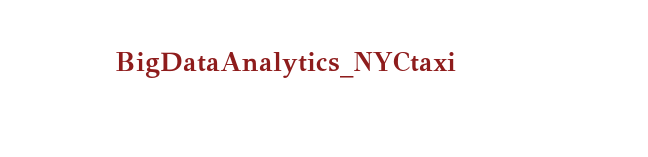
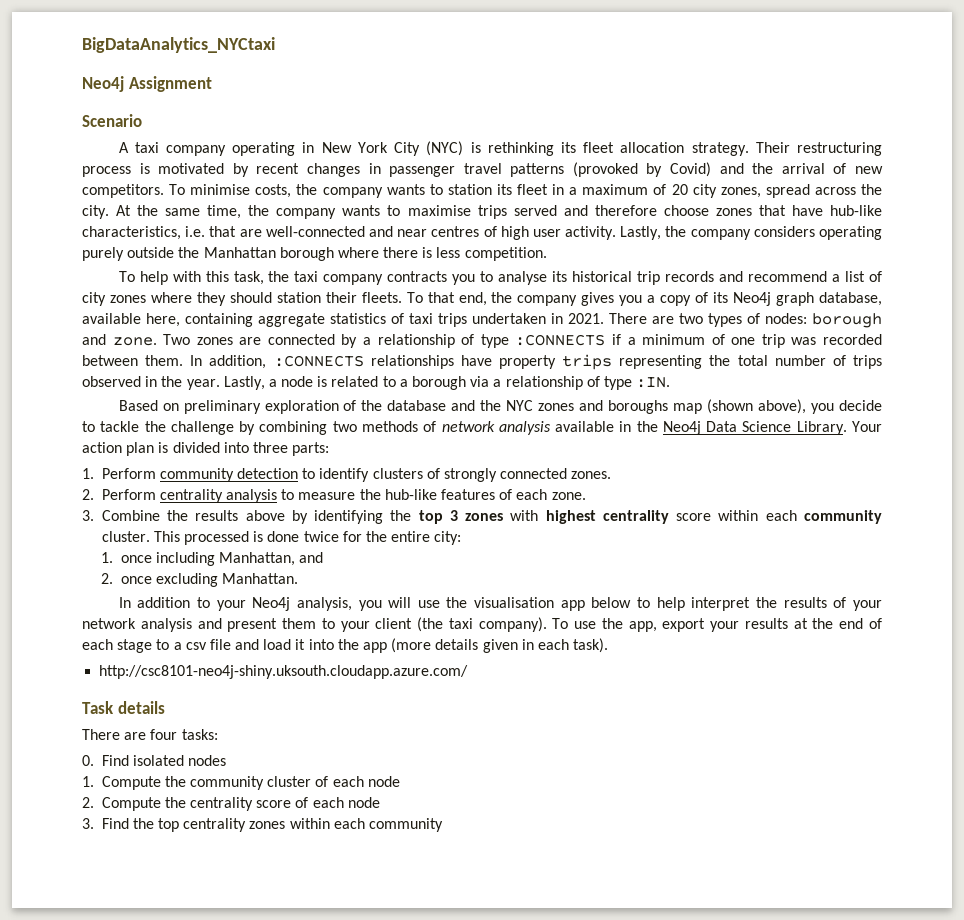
(456, 64) none -> [82,76,212,92] [82,114,142,127] [118,141,883,156] [82,162,884,177] [82,184,883,198] [82,205,882,219] [82,226,882,240] [82,247,547,261] [118,271,882,285] [82,292,883,306] [82,313,882,328] [82,334,882,348] [82,354,882,370] [82,376,671,390] [118,399,883,414] [82,421,883,435] [82,442,330,456] [82,468,612,482] [82,489,586,503] [82,510,882,524] [101,531,462,545] [101,552,324,566] [101,573,299,587] [118,597,883,611] [82,617,883,632] [82,638,609,653] [99,665,469,679] [82,701,165,714] [82,729,218,740] [82,755,227,766] [82,776,400,790] [82,797,380,811] [82,818,444,832] // Neo4j Assignment // Scenario // A taxi company operating in New York City (NYC) is rethinking its fleet allocation strategy. Their restructuring process is motivated by recent changes in passenger travel patterns (provoked by Covid) and the arrival of new competitors. To minimise costs, the company wants to station its fleet in a maximum of 20 city zones, spread across the city. At the same time, the company wants to maximise trips served and therefore choose zones that have hub-like characteristics, i.e. that are well-connected and near centres of high user activity. Lastly, the company considers operating purely outside the Manhattan borough where there is less competition. // To help with this task, the taxi company contracts you to analyse its historical trip records and recommend a list of city zones where they should station their fleets. To that end, the company gives you a copy of its Neo4j graph database, available here, containing aggregate statistics of taxi trips undertaken in 2021. There are two types of nodes: borough and zone. Two zones are connected by a relationship of type :CONNECTS if a minimum of one trip was recorded between them. In addition, :CONNECTS relationships have property trips representing the total number of trips observed in the year. Lastly, a node is related to a borough via a relationship of type :IN. // Based on preliminary exploration of the database and the NYC zones and boroughs map (shown above), you decide to tackle the challenge by combining two methods of network analysis available in the Neo4j Data Science Library. Your action plan is divided into three parts: // 1. Perform community detection to identify clusters of strongly connected zones. // 2. Perform centrality analysis to measure the hub-like features of each zone. // 3. Combine the results above by identifying the top 3 zones with highest centrality score within each community cluster. This processed is done twice for the entire city: // 1. once including Manhattan, and // 2. once excluding Manhattan. // In addition to your Neo4j analysis, you will use the visualisation app below to help interpret the results of your network analysis and present them to your client (the taxi company). To use the app, export your results at the end of each stage to a csv file and load it into the app (more details given in each task). // http://csc8101-neo4j-shiny.uksouth.cloudapp.azure.com/ // Task details // There are four tasks: // 0. Find isolated nodes // 1. Compute the community cluster of each node // 2. Compute the centrality score of each node // 3. Find the top centrality zones within each community

